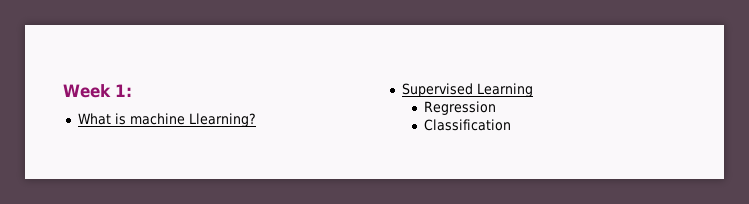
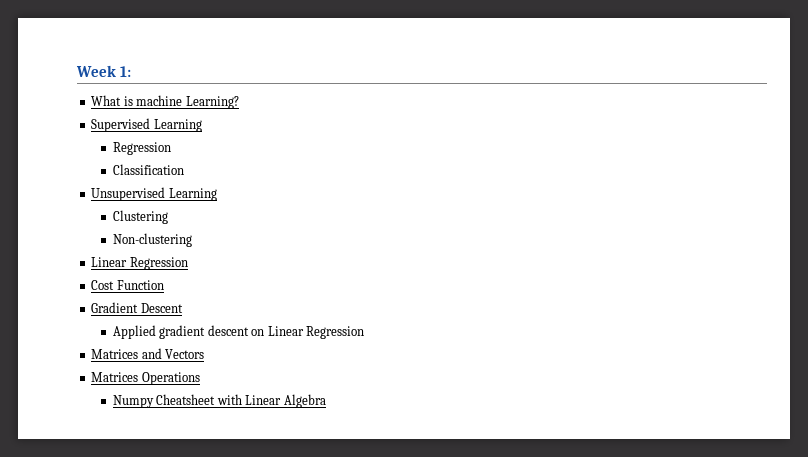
[188,113,256,127] Llearning? -> [185,96,239,109] Learning?
(511, 125) none -> [91,187,217,201] [112,210,168,224] [112,233,192,247] [91,257,188,270] [91,280,164,290] [91,302,183,313] [112,325,365,339] [91,348,205,359] [91,372,200,385] [112,394,326,408] // Unsupervised Learning // Clustering // Non-clustering // Linear Regression // Cost Function // Gradient Descent // Applied gradient descent on Linear Regression // Matrices and Vectors // Matrices Operations // Numpy Cheatsheet with Linear Algebra

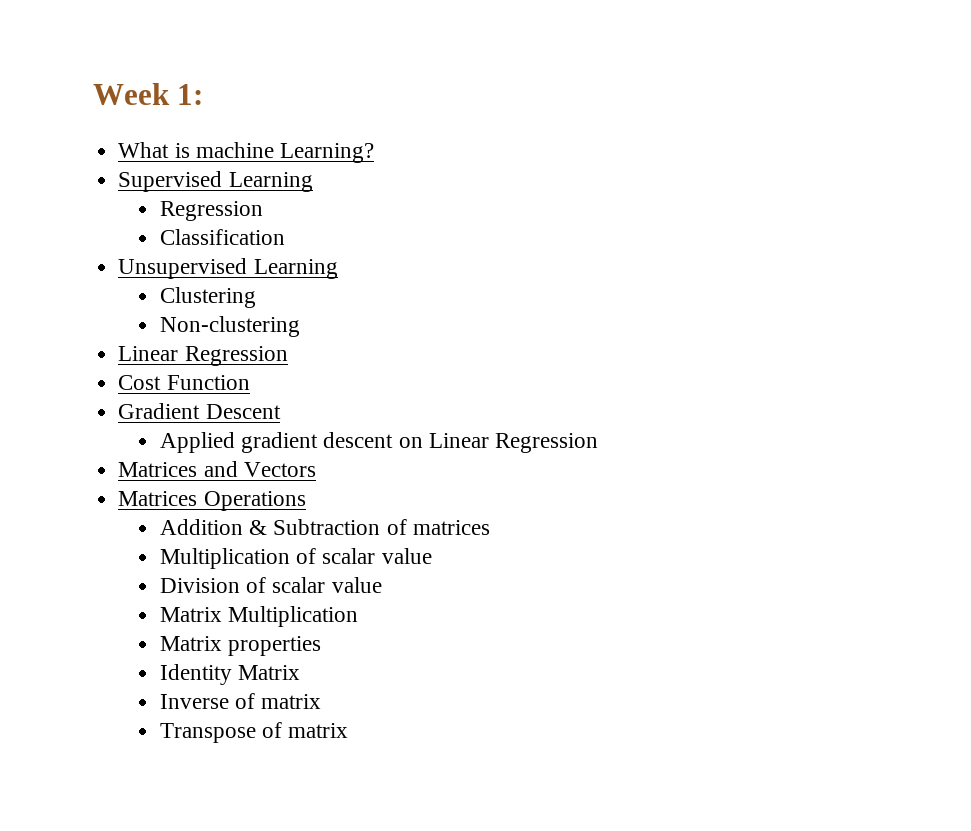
[112,394,326,408] Numpy Cheatsheet with Linear Algebra -> [160,519,490,535] [160,548,432,569] [160,577,382,593] [160,606,359,627] [160,636,322,656] [160,664,301,685] [160,693,322,709] [160,722,349,743] Addition & Subtraction of matrices // Multiplication of scalar value // Division of scalar value // Matrix Multiplication // Matrix properties // Identity Matrix // Inverse of matrix // Transpose of matrix

